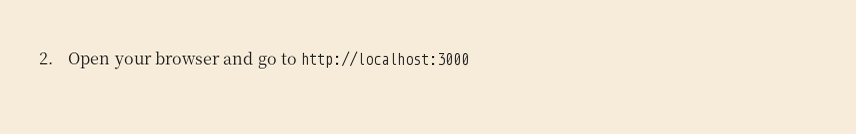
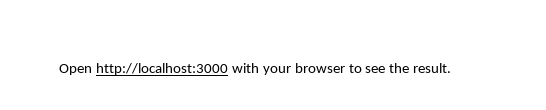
[39,50,471,70] 2. Open your browser and go to http://localhost:3000 -> [59,63,452,75] Open http://localhost:3000 with your browser to see the result.

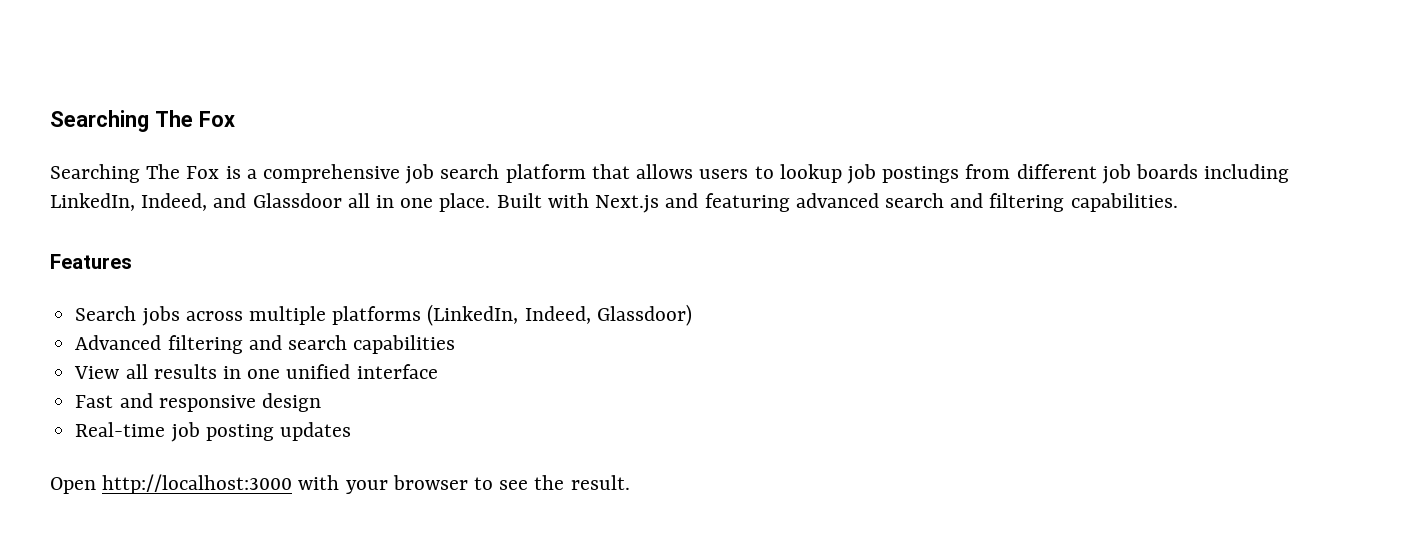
(59, 69) none -> [50,110,235,132] [50,164,1290,184] [50,193,1178,213] [50,254,132,269] [75,304,692,326] [75,335,456,354] [74,364,438,379] [75,393,321,412] [75,422,351,442] Searching The Fox // Searching The Fox is a comprehensive job search platform that allows users to lookup job postings from different job boards including LinkedIn, Indeed, and Glassdoor all in one place. Built with Next.js and featuring advanced search and filtering capabilities. // Features // Search jobs across multiple platforms (LinkedIn, Indeed, Glassdoor) // Advanced filtering and search capabilities // View all results in one unified interface // Fast and responsive design // Real-time job posting updates //

